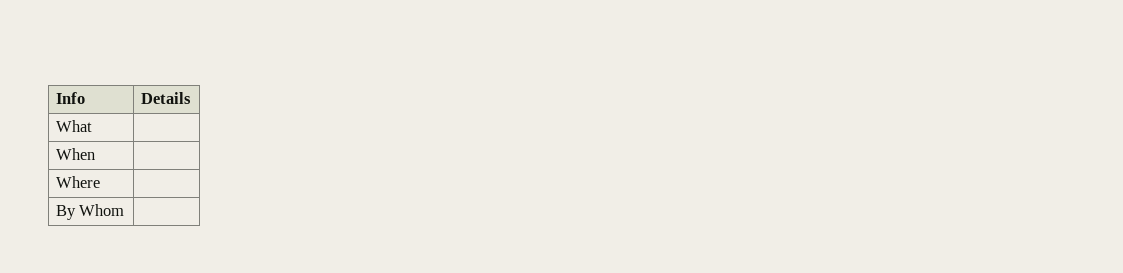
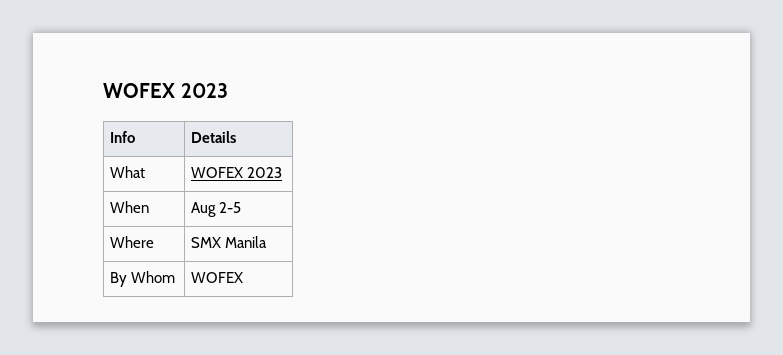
(55, 98) none -> [103,83,228,98] WOFEX 2023 //
(92, 126) none -> [191,167,283,178] WOFEX 2023
(95, 154) none -> [191,202,242,217] Aug 2-5
(100, 182) none -> [191,236,268,248] SMX Manila
(125, 210) none -> [191,272,244,283] WOFEX

